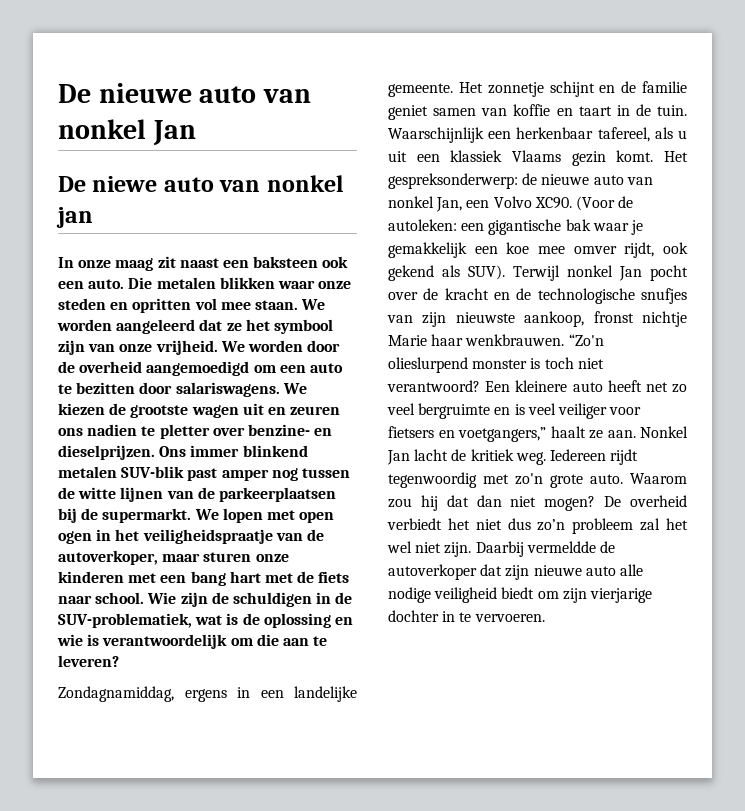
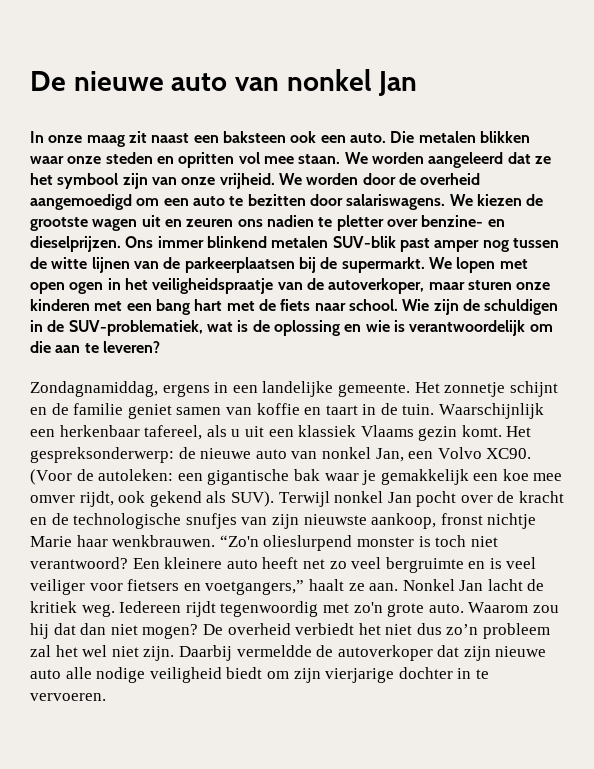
[58,175,343,192] [56,207,93,228] // De niewe auto van nonkel jan -> (418, 83) none

